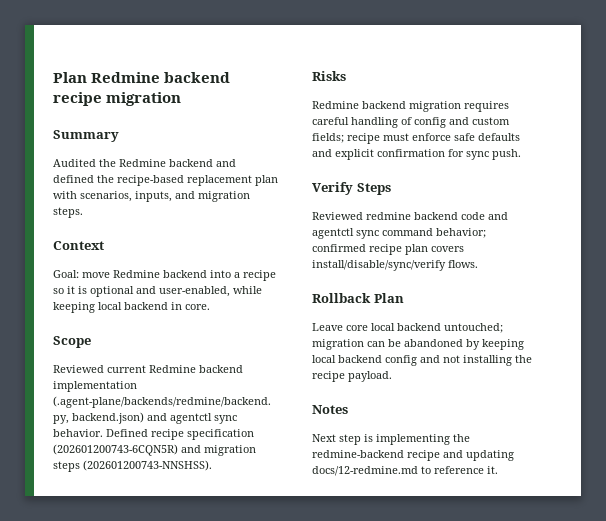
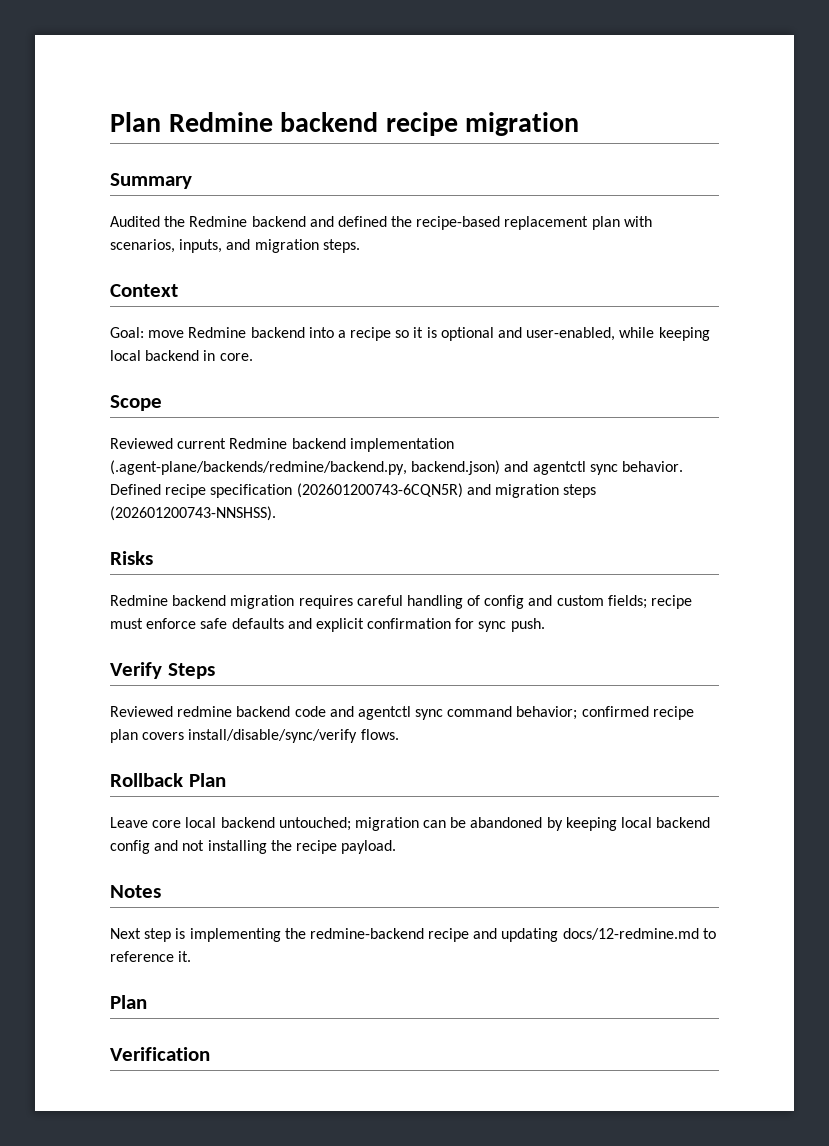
(498, 470) none -> [110,995,147,1009] [110,1047,210,1061] // Plan // Verification

